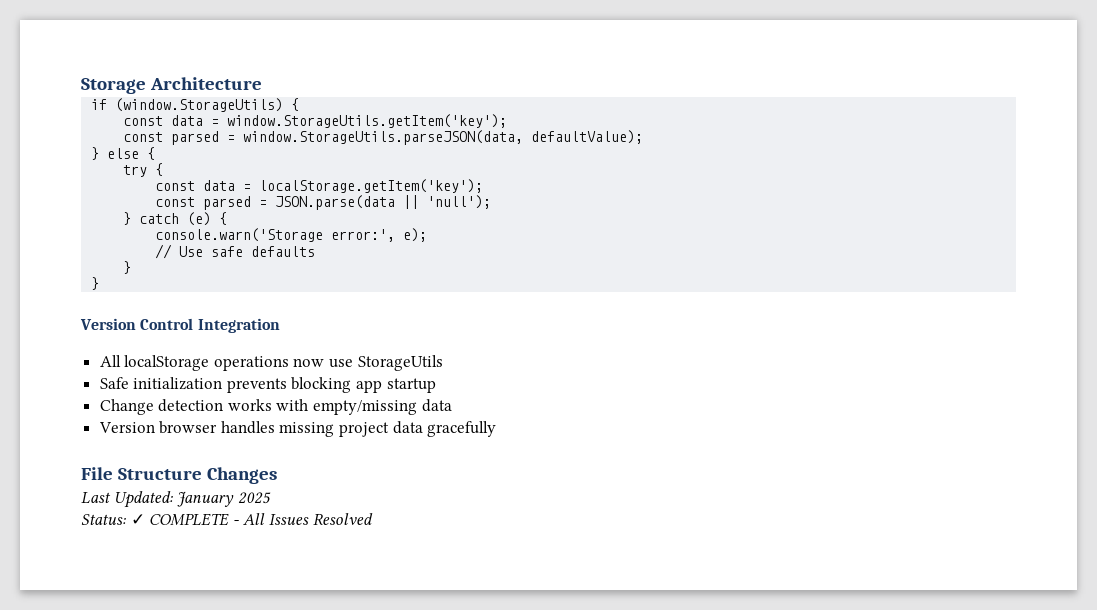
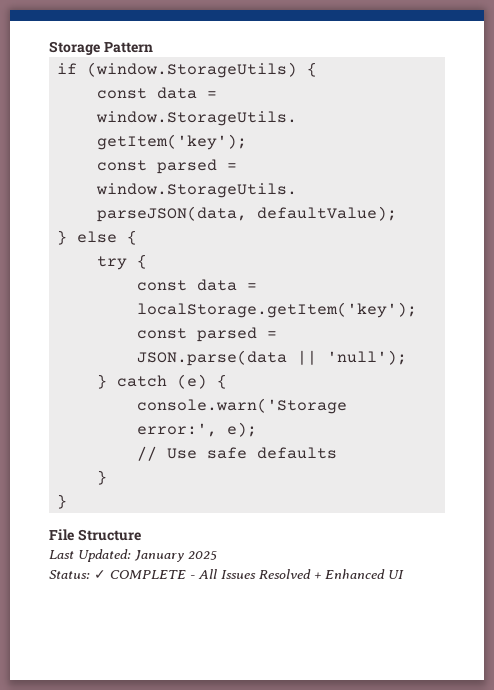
[150,77,263,90] Architecture -> [103,42,153,53] Pattern
[80,318,280,333] [99,355,443,371] [99,377,436,393] [99,399,452,415] [98,421,497,437] // Version Control Integration // All localStorage operations now use StorageUtils // Safe initialization prevents blocking app startup // Change detection works with empty/missing data // Version browser handles missing project data gracefully -> (68, 501) none
[207,467,278,484] Changes -> (141, 535) none
(373, 519) none -> [314,569,404,579] + Enhanced UI

